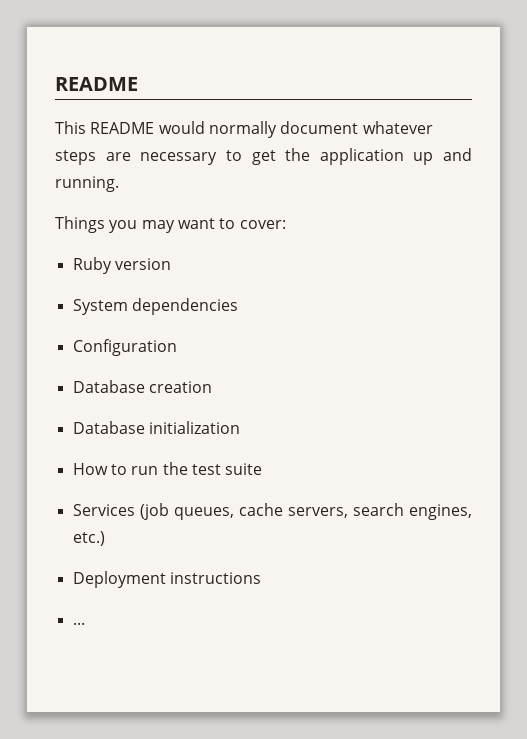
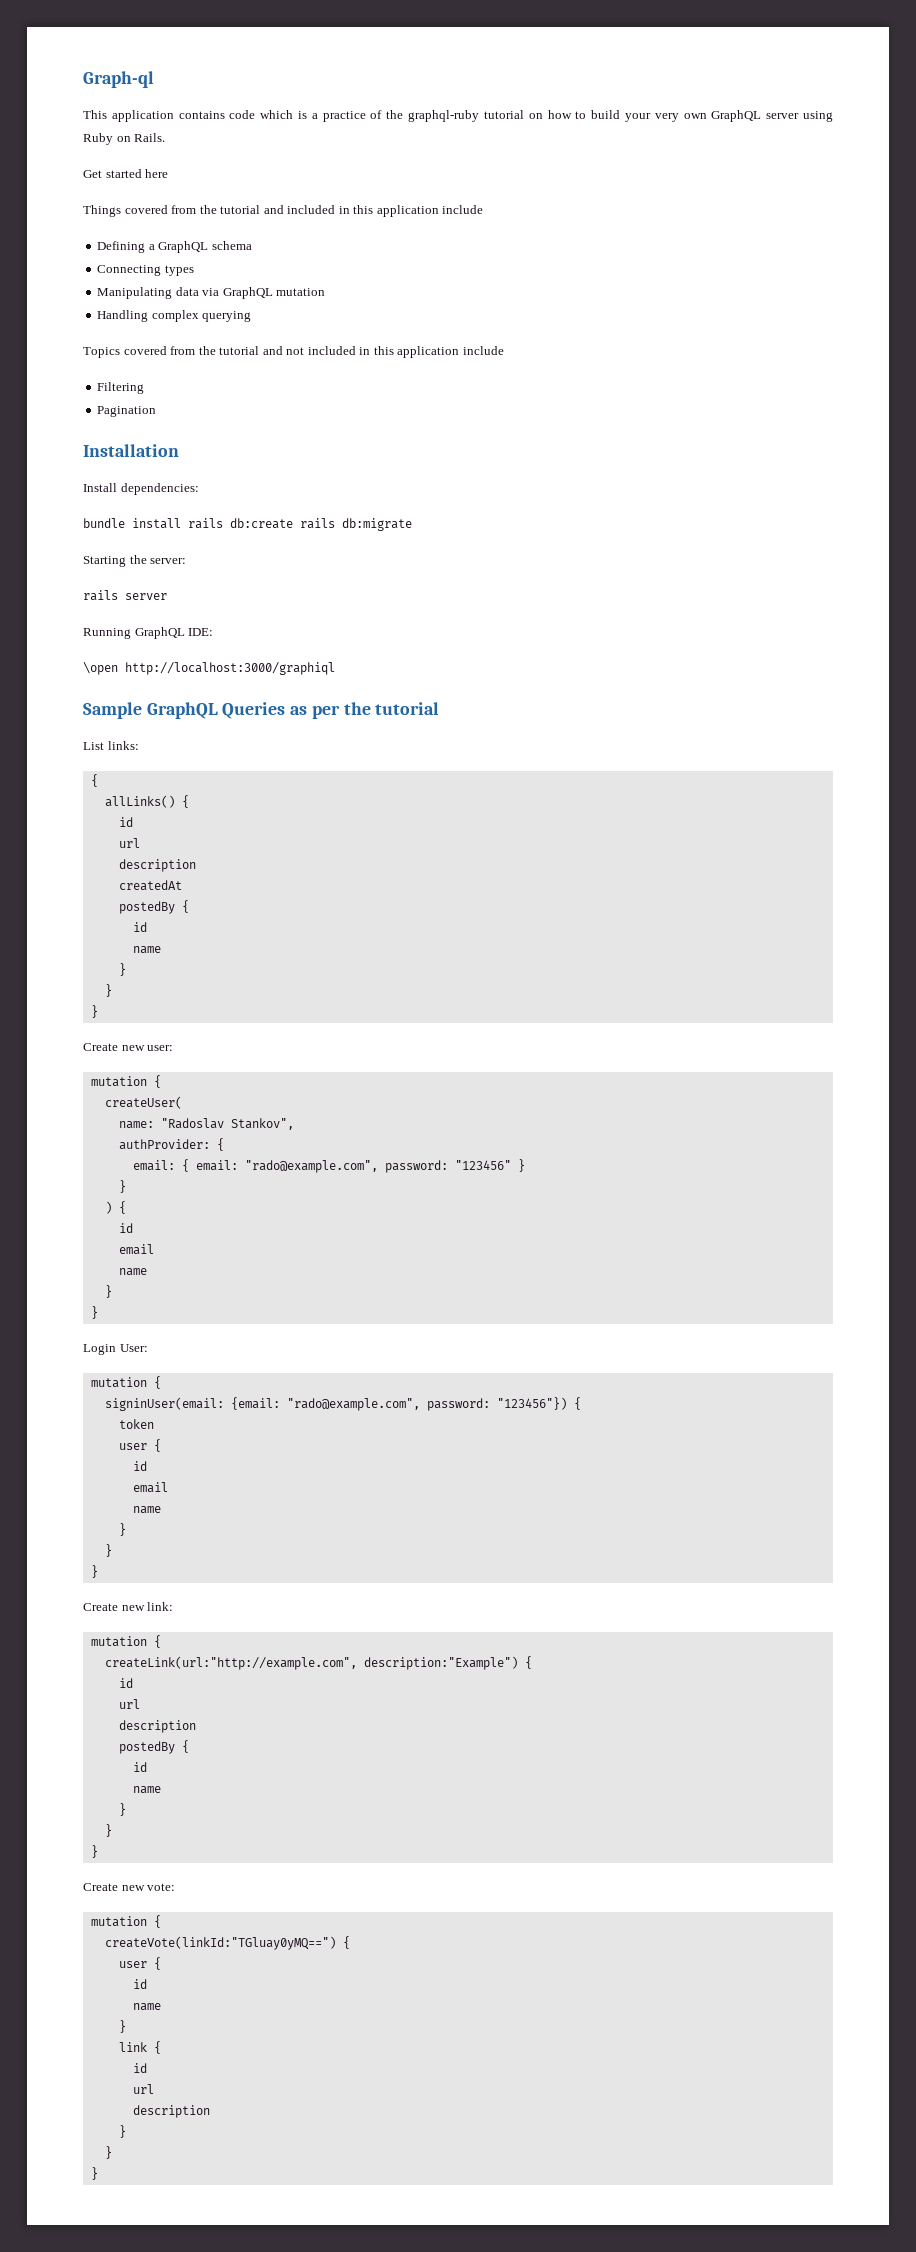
[55,77,138,91] README -> [83,71,154,88] Graph-ql
[90,121,433,138] [55,148,472,165] [55,176,119,192] [55,216,286,233] [72,257,171,274] [72,298,238,315] [72,339,177,356] [72,380,212,393] [72,421,240,434] [72,462,263,475] [72,503,472,520] [72,531,105,546] [72,571,261,588] [72,622,85,625] README would normally document whatever steps are necessary to get the application up and running. // Things you may want to cover: // Ruby version // System dependencies // Configuration // Database creation // Database initialization // How to run the test suite // Services (job queues, cache servers, search engines, etc.) // Deployment instructions // ... -> [111,110,834,122] [83,133,166,145] [83,169,169,178] [83,205,484,217] [97,241,252,253] [97,265,194,276] [97,287,326,299] [97,310,252,322] [83,346,504,358] [97,382,145,394] [97,406,157,417] [83,444,179,457] [83,483,199,495] [83,518,412,531] [83,555,187,567] [83,590,167,601] [83,627,214,639] [83,662,335,675] [83,702,440,719] [83,741,139,750] [90,774,98,787] [104,795,189,808] [118,817,133,827] [118,838,140,848] [118,859,196,872] [118,880,182,891] [118,900,189,914] [132,922,147,932] [132,946,161,954] [118,963,126,976] [104,984,112,997] [90,1005,98,1018] [83,1043,174,1051] [90,1075,161,1088] [104,1096,182,1109] [118,1118,294,1130] [118,1138,224,1151] [132,1159,525,1173] [118,1180,126,1193] [104,1201,126,1214] [118,1223,133,1233] [118,1244,154,1255] [118,1268,147,1276] [104,1285,112,1298] [90,1306,98,1319] [83,1344,148,1355] [90,1376,161,1389] [104,1397,581,1411] [118,1419,154,1429] [118,1439,161,1452] [132,1461,147,1471] [132,1482,168,1493] [132,1506,161,1514] [118,1523,126,1536] [104,1544,112,1557] [90,1565,98,1578] [83,1602,174,1611] [90,1635,161,1648] [104,1656,532,1670] [118,1678,133,1688] [118,1699,140,1709] [118,1720,196,1733] [118,1740,189,1754] [132,1762,147,1772] [132,1786,161,1794] [118,1803,126,1816] [104,1824,112,1837] [90,1845,98,1858] [83,1883,176,1891] [90,1915,161,1928] [104,1936,350,1950] [118,1957,161,1970] [132,1979,147,1989] [132,2003,161,2011] [118,2020,126,2033] [118,2041,161,2054] [132,2063,147,2073] [132,2084,154,2094] [132,2105,210,2118] [118,2125,126,2138] [104,2146,112,2159] [90,2167,98,2180] application contains code which is a practice of the graphql-ruby tutorial on how to build your very own GraphQL server using Ruby on Rails. // Get started here // Things covered from the tutorial and included in this application include // Defining a GraphQL schema // Connecting types // Manipulating data via GraphQL mutation // Handling complex querying // Topics covered from the tutorial and not included in this application include // Filtering // Pagination // Installation // Install dependencies: // bundle install rails db:create rails db:migrate // Starting the server: // rails server // Running GraphQL IDE: // \open http://localhost:3000/graphiql // Sample GraphQL Queries as per the tutorial // List links: // { // allLinks() { // id // url // description // createdAt // postedBy { // id // name // } // } // } // Create new user: // mutation { // createUser( // name: "Radoslav Stankov", // authProvider: { // email: { email: "rado@example.com", password: "123456" } // } // ) { // id // email // name // } // } // Login User: // mutation { // signinUser(email: {email: "rado@example.com", password: "123456"}) { // token // user { // id // email // name // } // } // } // Create new link: // mutation { // createLink(url:"http://example.com", description:"Example") { // id // url // description // postedBy { // id // name // } // } // } // Create new vote: // mutation { // createVote(linkId:"TGluay0yMQ==") { // user { // id // name // } // link { // id // url // description // } // } // }

